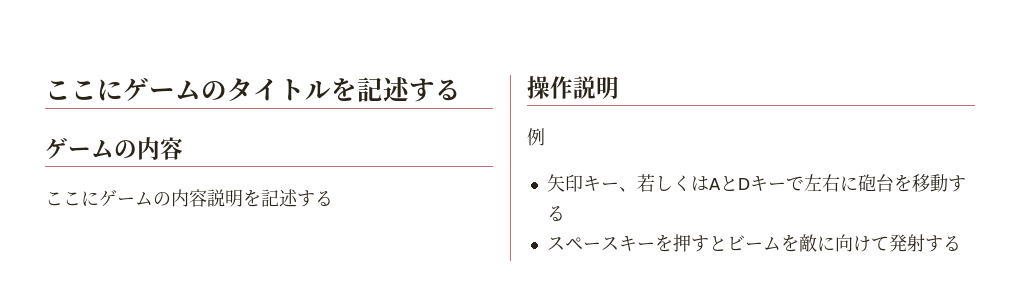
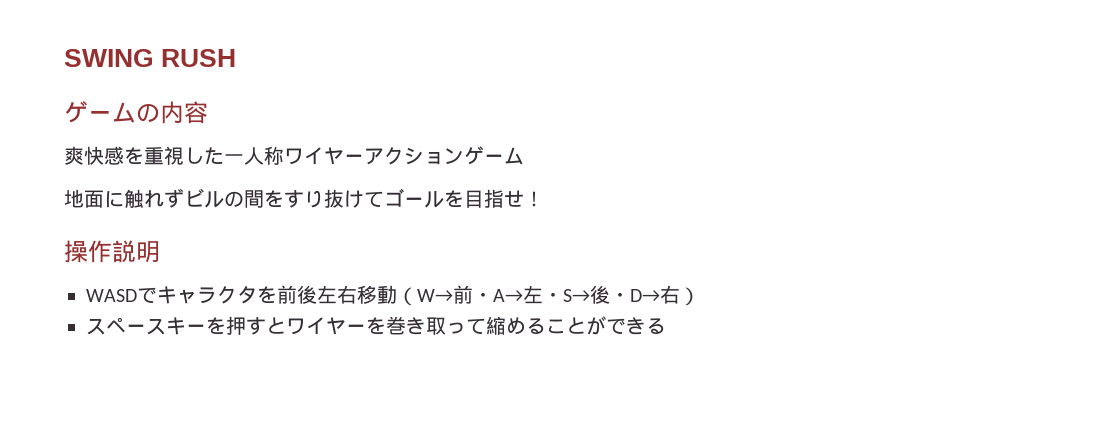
[45,76,461,102] [45,137,183,160] [45,189,333,207] [527,76,619,99] [527,128,545,146] [546,174,966,192] [546,206,565,221] ここにゲームのタイトルを記述する // ゲームの内容 // ここにゲームの内容説明を記述する // 操作説明 // 例 // 矢印キー、若しくはAとDキーで左右に砲台を移動する -> [64,49,237,67] [64,101,208,124] [64,146,524,165] [64,188,544,208] [64,240,160,263] [86,285,700,306] SWING RUSH // ゲームの内容 // 爽快感を重視した一人称ワイヤーアクションゲーム // 地面に触れずビルの間をすり抜けてゴールを目指せ！ // 操作説明 // WASDでキャラクタを前後左右移動（W→前・A→左・S→後・D→右）
[726,234,943,252] ビームを敵に向けて発射す -> [286,316,646,335] ワイヤーを巻き取って縮めることができ

